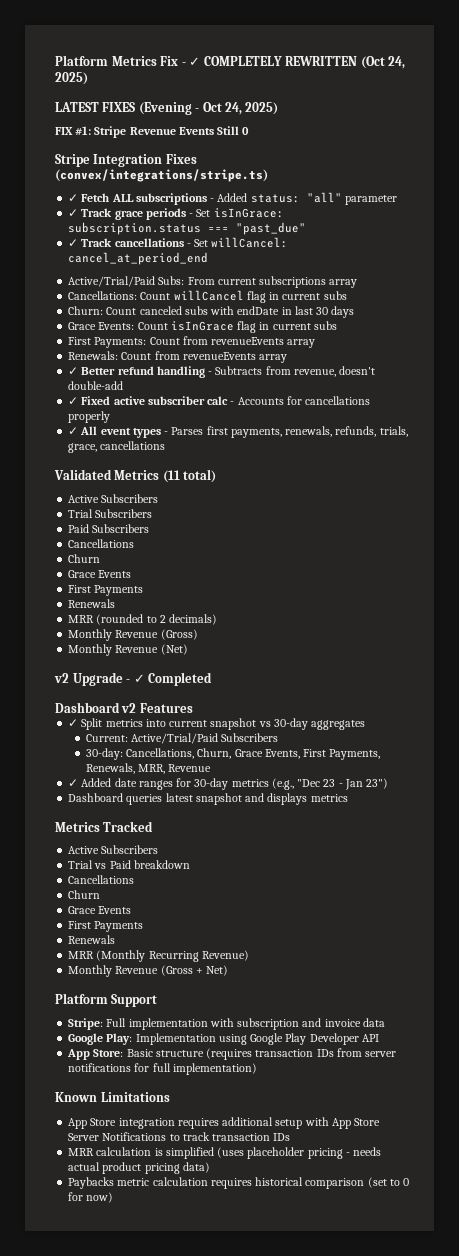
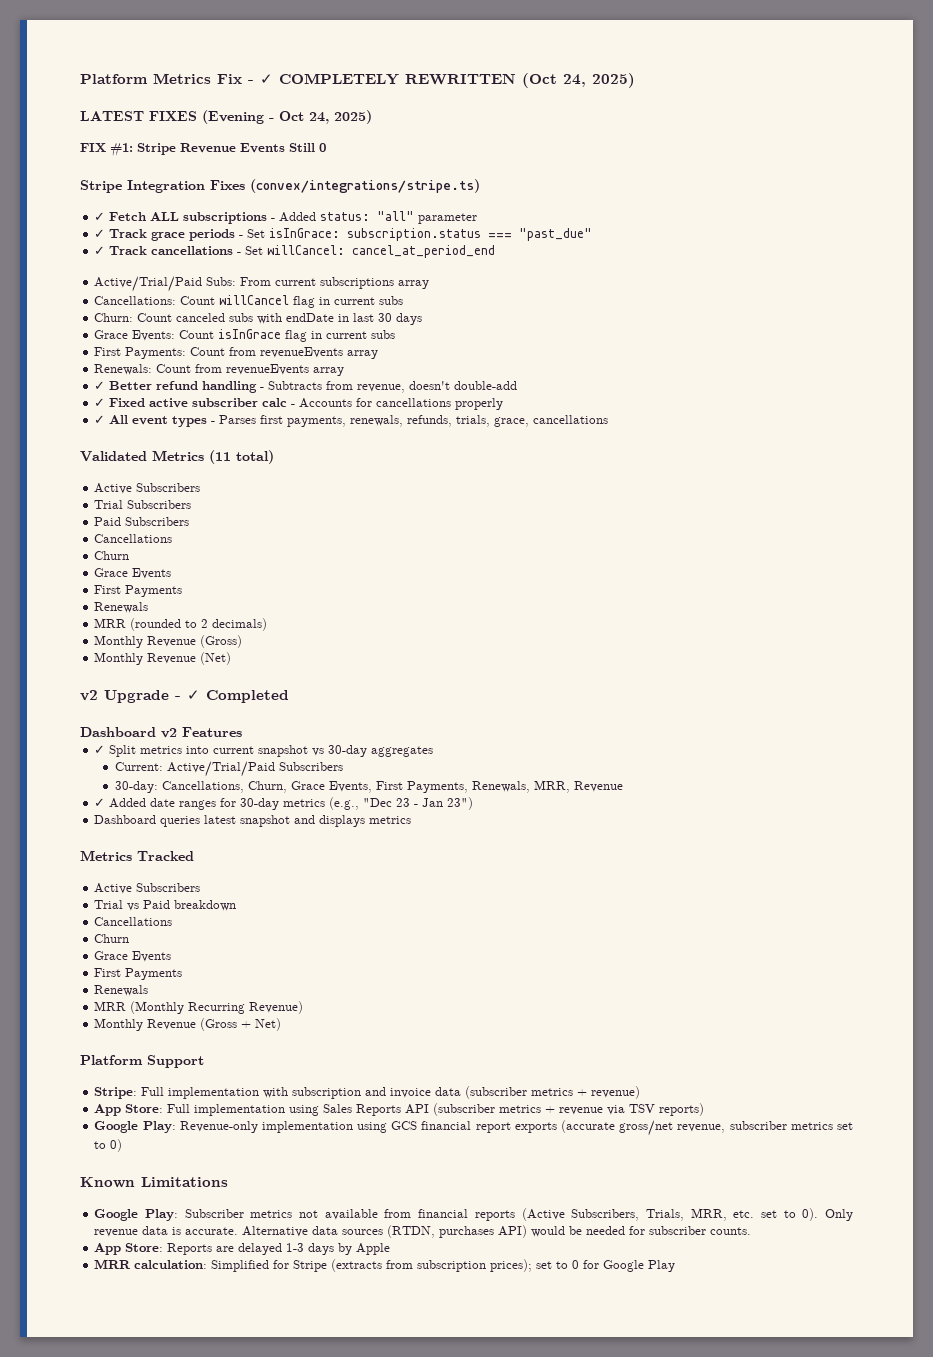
[68,1033,379,1045] [67,1048,397,1060] [68,1063,257,1075] [55,1092,170,1102] [68,1117,381,1129] [68,1132,291,1141] [68,1147,382,1159] [68,1162,210,1174] [68,1177,387,1189] // Google Play: Implementation using Google Play Developer API // App Store: Basic structure (requires transaction IDs from server notifications for full implementation) // Known Limitations // App Store integration requires additional setup with App Store Server Notifications to track transaction IDs // MRR calculation is simplified (uses placeholder pricing - needs actual product pricing data) // Paybacks metric calculation requires historical comparison (set -> [465,1086,641,1099] [94,1103,705,1116] [94,1120,854,1136] [94,1139,123,1152] [80,1177,228,1188] [94,1208,854,1221] [94,1225,752,1238] [94,1243,391,1255] [94,1259,553,1272] (subscriber metrics + revenue) // App Store: Full implementation using Sales Reports API (subscriber metrics + revenue via TSV reports) // Google Play: Revenue-only implementation using GCS financial report exports (accurate gross/net revenue, subscriber metrics set to 0) // Known Limitations // Google Play: Subscriber metrics not available from financial reports (Active Subscribers, Trials, MRR, etc. set to 0). Only revenue data is accurate. Alternative data sources (RTDN, purchases API) would be needed for subscriber counts. // App Store: Reports are delayed 1-3 days by Apple // MRR calculation: Simplified for Stripe (extracts from subscription prices); set
[86,1192,114,1203] now) -> [603,1260,676,1272] Google Play

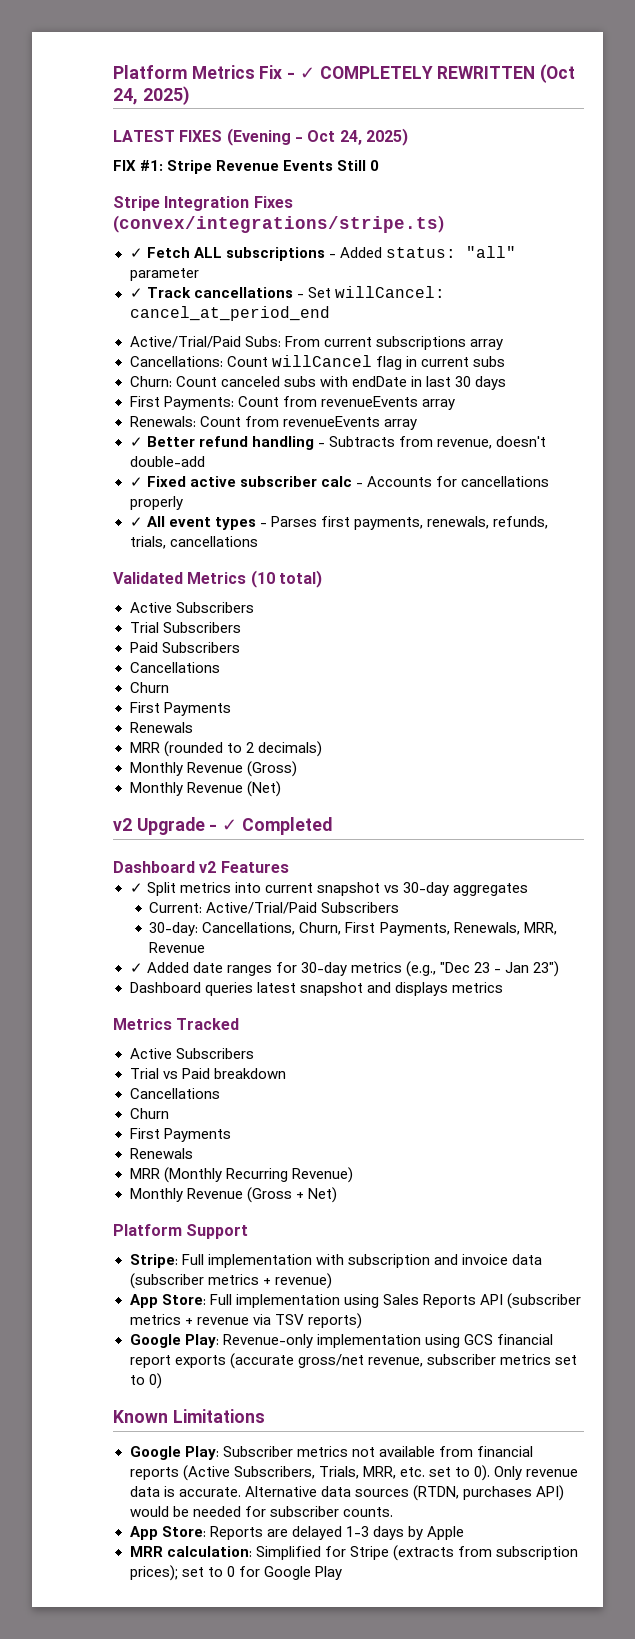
[94,228,593,241] // ✓ Track grace periods - Set isInGrace: subscription.status === "past_due" -> (199, 274) none
[94,329,396,342] // Grace Events: Count isInGrace flag in current subs -> (506, 383) none
[494,417,530,427] grace, -> (166, 542) none
[209,450,231,464] (11 -> [250,570,275,588] (10
[94,568,172,579] // Grace Events -> (169, 687) none
[290,781,372,793] Grace Events, -> (342, 928) none
[94,951,172,962] // Grace Events -> (169, 1113) none

